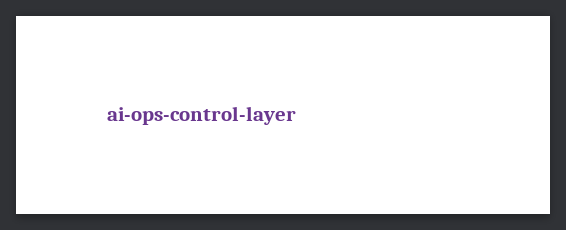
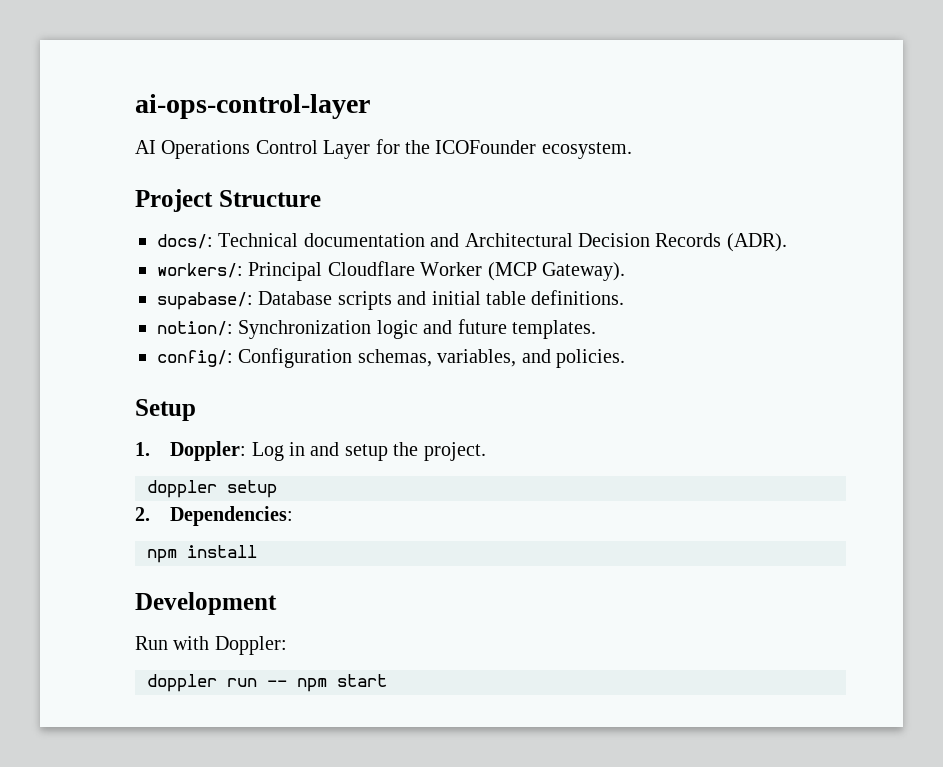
(296, 115) none -> [135,139,632,159] [135,189,321,212] [157,233,787,252] [157,261,625,281] [157,290,625,310] [157,319,596,339] [157,348,625,368] [135,399,196,421] [135,441,486,461] [147,480,277,498] [135,506,294,526] [147,545,257,563] [135,592,277,615] [135,636,287,655] [147,674,387,692] // AI Operations Control Layer for the ICOFounder ecosystem. // Project Structure // docs/: Technical documentation and Architectural Decision Records (ADR). // workers/: Principal Cloudflare Worker (MCP Gateway). // supabase/: Database scripts and initial table definitions. // notion/: Synchronization logic and future templates. // config/: Configuration schemas, variables, and policies. // Setup // 1. Doppler: Log in and setup the project. // doppler setup // 2. Dependencies: // npm install // Development // Run with Doppler: // doppler run -- npm start

